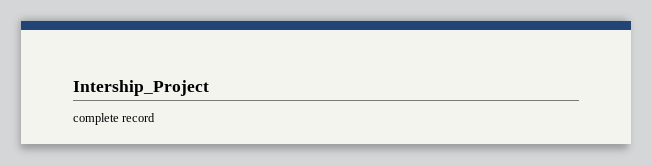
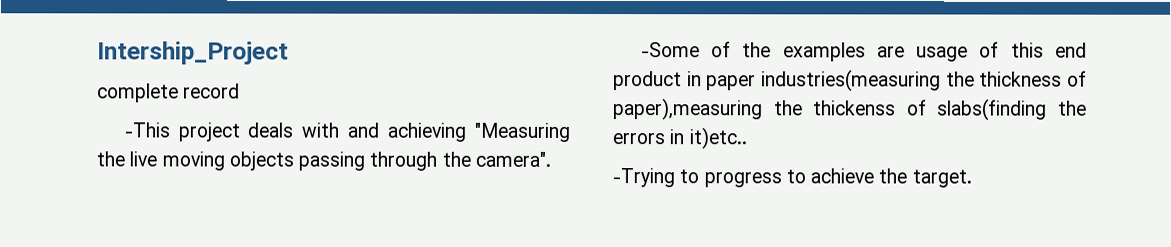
(156, 117) none -> [123,122,571,142] [96,151,551,171] [640,41,1087,62] [613,69,1087,92] [613,98,1087,121] [612,127,747,150] [612,168,972,188] // -This project deals with and achieving "Measuring the live moving objects passing through the camera". // -Some of the examples are usage of this end product in paper industries(measuring the thickness of paper),measuring the thickenss of slabs(finding the errors in it)etc.. // -Trying to progress to achieve the target.

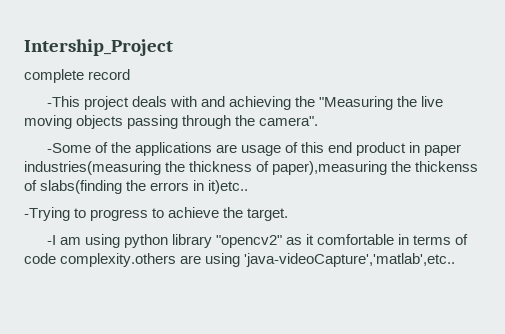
(468, 132) none -> [294,96,315,107] the
[782,42,866,62] examples -> [134,142,212,156] applications
(972, 178) none -> [46,234,469,248] [24,253,456,267] // -I am using python library "opencv2" as it comfortable in terms of code complexity.others are using 'java-videoCapture','matlab',etc..

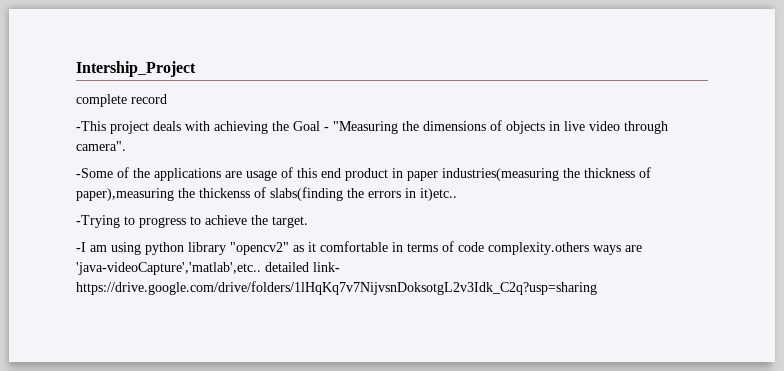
[200,96,225,107] and -> (210, 126) none
[318,96,443,110] [24,115,256,129] "Measuring the live moving objects passing through the -> [293,120,668,134] Goal - "Measuring the dimensions of objects in live video through
[180,253,456,267] are using 'java-videoCapture','matlab',etc.. -> [593,245,642,255] [76,262,340,275] [76,281,597,295] ways are 'java-videoCapture','matlab',etc.. detailed link- https://drive.google.com/drive/folders/1lHqKq7v7NijvsnDoksotgL2v3Idk_C2q?usp=sharing

